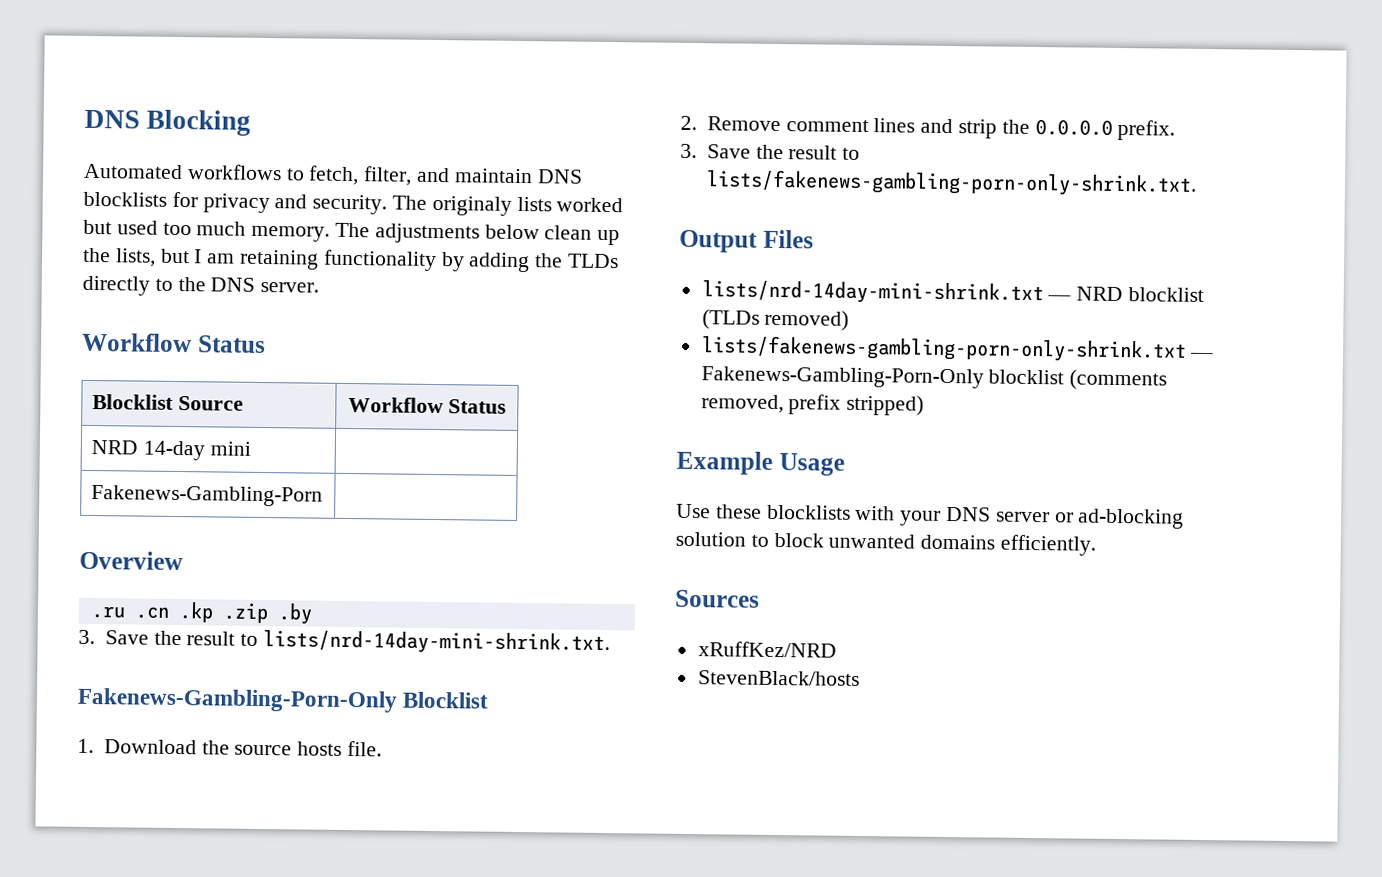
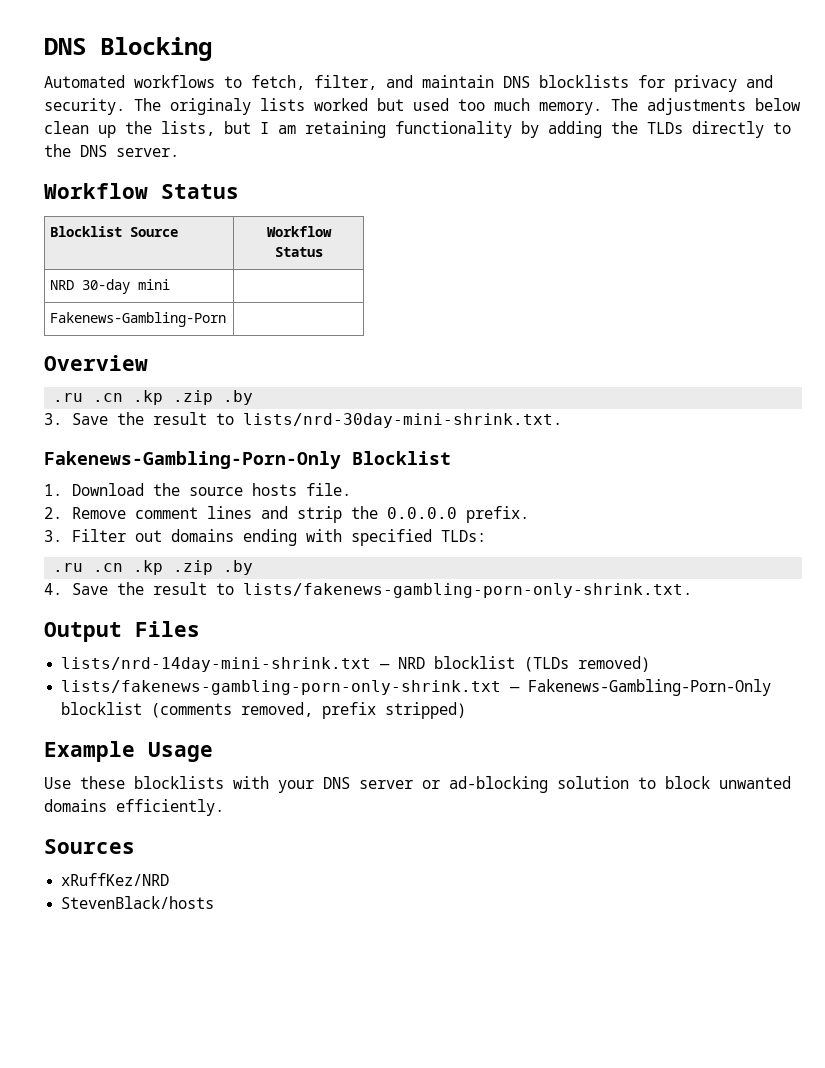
[142,440,205,461] 14-day -> [82,279,131,294] 30-day
[262,630,610,656] lists/nrd-14day-mini-shrink.txt. -> [243,413,563,428] lists/nrd-30day-mini-shrink.txt.
(697, 151) none -> [72,529,487,546] [53,560,254,575] [44,583,62,595] Filter out domains ending with specified TLDs: // .ru .cn .kp .zip .by // 4.

